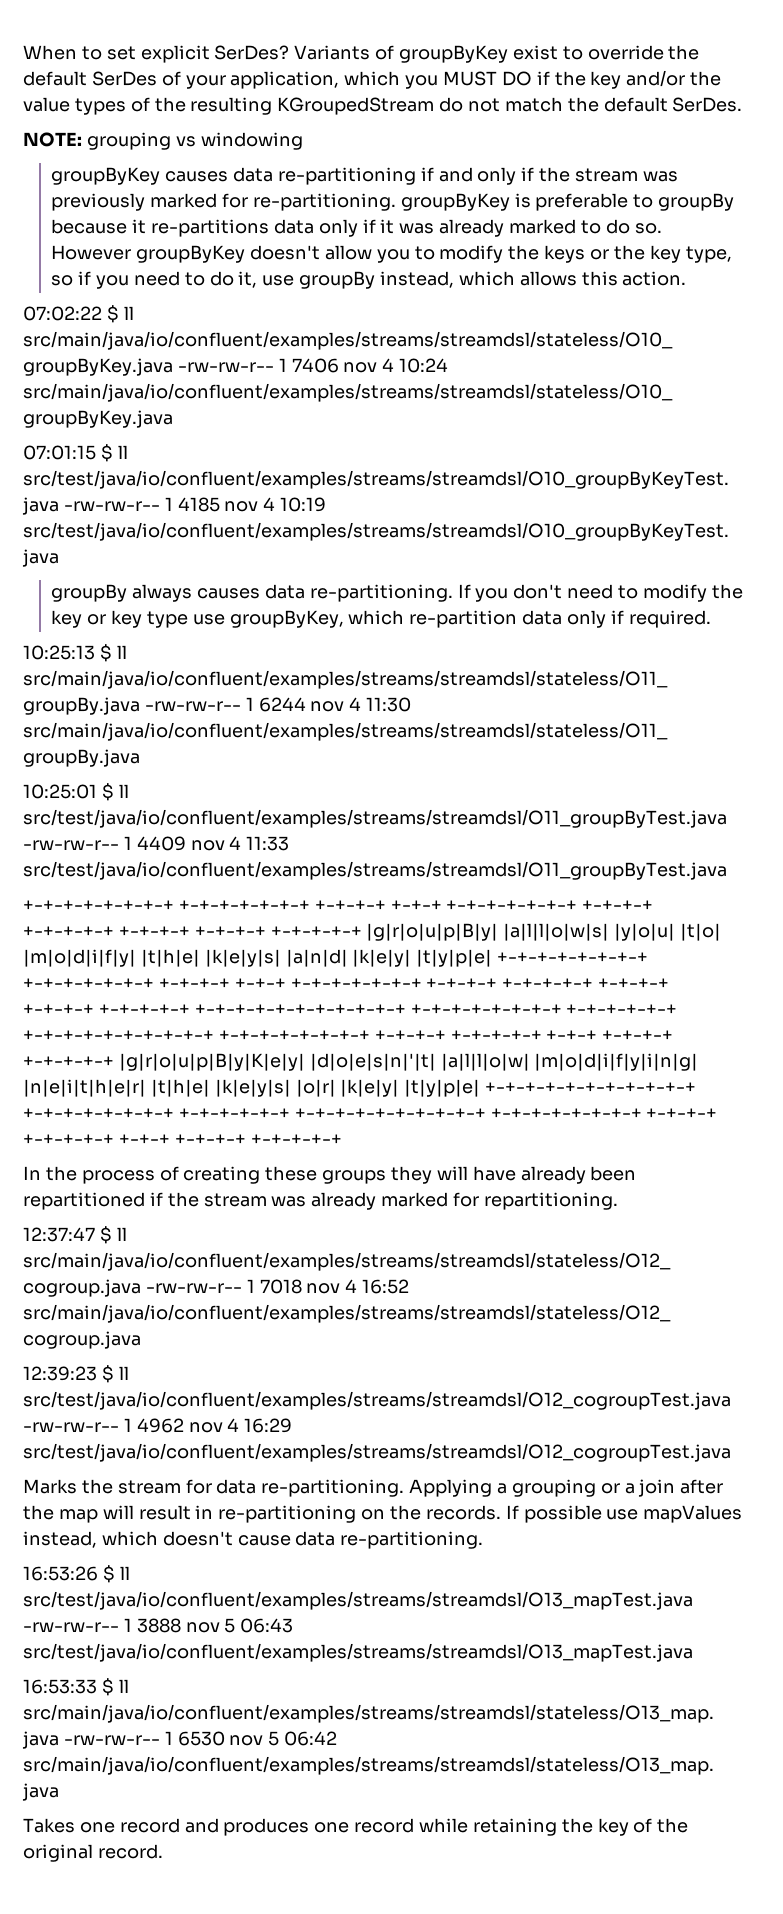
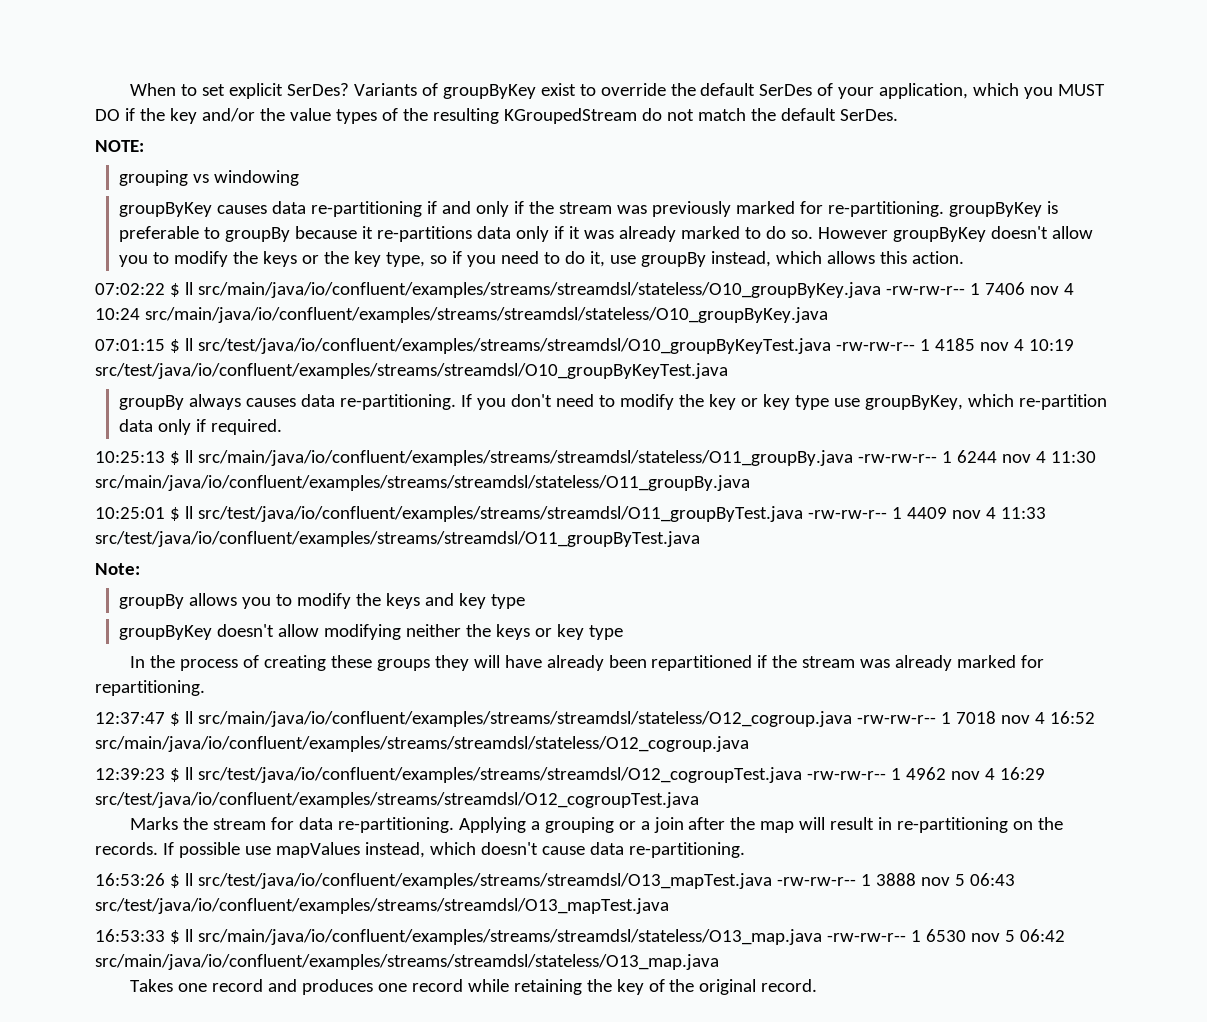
(82, 139) none -> (144, 146) //
[23,900,654,911] [23,923,722,941] [23,949,649,967] [23,978,670,989] [23,1004,678,1015] [23,1030,674,1041] [23,1053,699,1071] [23,1079,697,1097] [23,1108,718,1119] [23,1134,342,1145] +-+-+-+-+-+-+-+ +-+-+-+-+-+-+ +-+-+-+ +-+-+ +-+-+-+-+-+-+ +-+-+-+ +-+-+-+-+ +-+-+-+ +-+-+-+ +-+-+-+-+ |g|r|o|u|p|B|y| |a|l|l|o|w|s| |y|o|u| |t|o| |m|o|d|i|f|y| |t|h|e| |k|e|y|s| |a|n|d| |k|e|y| |t|y|p|e| +-+-+-+-+-+-+-+ +-+-+-+-+-+-+ +-+-+-+ +-+-+ +-+-+-+-+-+-+ +-+-+-+ +-+-+-+-+ +-+-+-+ +-+-+-+ +-+-+-+-+ +-+-+-+-+-+-+-+-+-+-+ +-+-+-+-+-+-+-+ +-+-+-+-+-+ +-+-+-+-+-+-+-+-+-+ +-+-+-+-+-+-+-+ +-+-+-+ +-+-+-+-+ +-+-+ +-+-+-+ +-+-+-+-+ |g|r|o|u|p|B|y|K|e|y| |d|o|e|s|n|'|t| |a|l|l|o|w| |m|o|d|i|f|y|i|n|g| |n|e|i|t|h|e|r| |t|h|e| |k|e|y|s| |o|r| |k|e|y| |t|y|p|e| +-+-+-+-+-+-+-+-+-+-+ +-+-+-+-+-+-+-+ +-+-+-+-+-+ +-+-+-+-+-+-+-+-+-+ +-+-+-+-+-+-+-+ +-+-+-+ +-+-+-+-+ +-+-+ +-+-+-+ +-+-+-+-+ -> [95,563,140,575] [118,593,525,609] [118,624,623,640] Note: // groupBy allows you to modify the keys and key type // groupByKey doesn't allow modifying neither the keys or key type

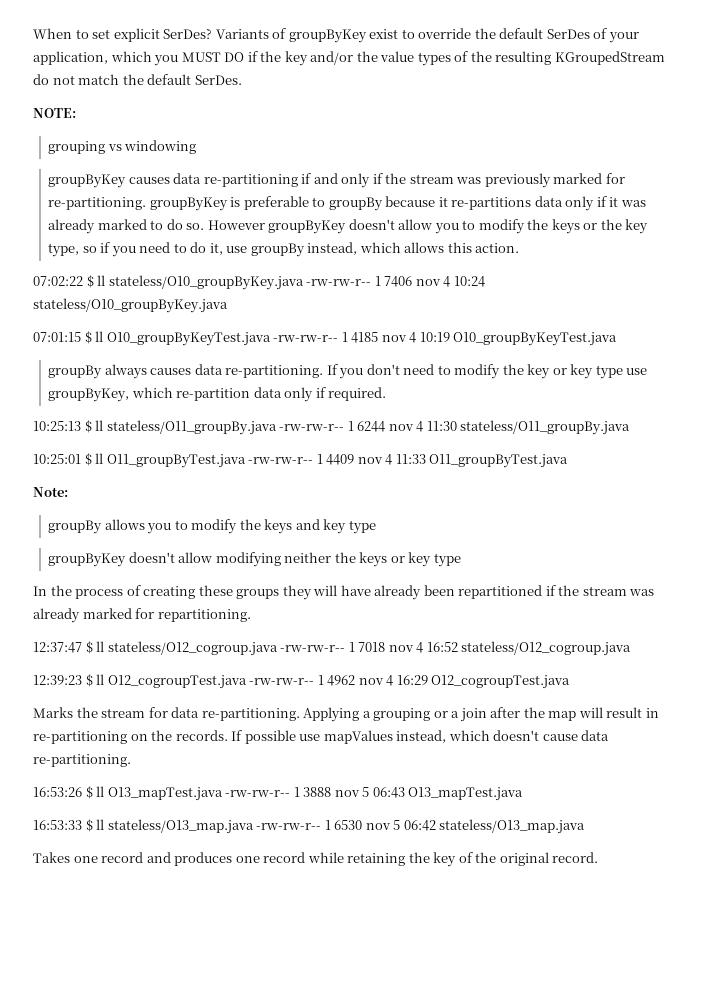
[197,282,881,298] src/main/java/io/confluent/examples/streams/streamdsl/stateless/O10_groupByKey.java -> [108,275,304,290] stateless/O10_groupByKey.java
[144,307,828,323] src/main/java/io/confluent/examples/streams/streamdsl/stateless/O10_groupByKey.java -> [33,298,228,313] stateless/O10_groupByKey.java
[197,338,831,354] src/test/java/io/confluent/examples/streams/streamdsl/O10_groupByKeyTest.java -> [106,332,271,346] O10_groupByKeyTest.java
[95,363,728,379] src/test/java/io/confluent/examples/streams/streamdsl/O10_groupByKeyTest.java -> [453,332,618,346] O10_groupByKeyTest.java
[197,450,853,466] src/main/java/io/confluent/examples/streams/streamdsl/stateless/O11_groupBy.java -> [106,420,277,435] stateless/O11_groupBy.java
[95,475,750,491] src/main/java/io/confluent/examples/streams/streamdsl/stateless/O11_groupBy.java -> [460,420,631,435] stateless/O11_groupBy.java
[197,506,803,522] src/test/java/io/confluent/examples/streams/streamdsl/O11_groupByTest.java -> [106,454,246,468] O11_groupByTest.java
[95,531,700,547] src/test/java/io/confluent/examples/streams/streamdsl/O11_groupByTest.java -> [429,454,569,468] O11_groupByTest.java
[197,711,852,727] src/main/java/io/confluent/examples/streams/streamdsl/stateless/O12_cogroup.java -> [107,641,278,656] stateless/O12_cogroup.java
[95,736,749,752] src/main/java/io/confluent/examples/streams/streamdsl/stateless/O12_cogroup.java -> [461,641,632,656] stateless/O12_cogroup.java
[197,767,802,783] src/test/java/io/confluent/examples/streams/streamdsl/O12_cogroupTest.java -> [107,675,247,689] O12_cogroupTest.java
[95,792,699,808] src/test/java/io/confluent/examples/streams/streamdsl/O12_cogroupTest.java -> [431,675,571,689] O12_cogroupTest.java
[197,873,772,889] src/test/java/io/confluent/examples/streams/streamdsl/O13_mapTest.java -> [107,787,223,801] O13_mapTest.java
[95,898,669,914] src/test/java/io/confluent/examples/streams/streamdsl/O13_mapTest.java -> [408,787,524,801] O13_mapTest.java
[197,929,822,945] src/main/java/io/confluent/examples/streams/streamdsl/stateless/O13_map.java -> [107,819,254,834] stateless/O13_map.java
[95,954,719,970] src/main/java/io/confluent/examples/streams/streamdsl/stateless/O13_map.java -> [439,819,586,834] stateless/O13_map.java

